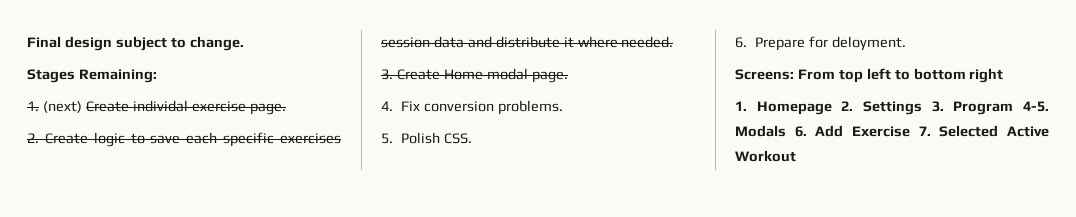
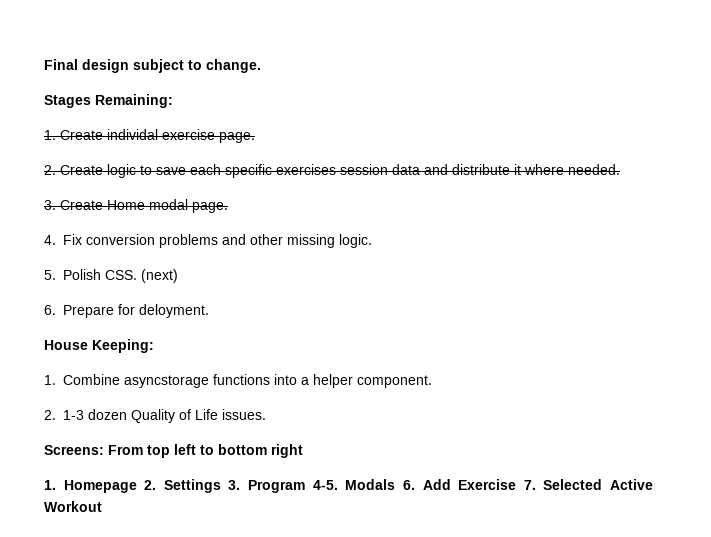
[42,101,82,113] (next) -> (56, 135) none
[498,100,564,115] problems. -> [159,234,372,248] problems and other missing logic.
(473, 138) none -> [141,269,178,283] (next)
(907, 43) none -> [44,339,154,353] [44,374,432,388] [44,409,266,423] // House Keeping: // 1. Combine asyncstorage functions into a helper component. // 2. 1-3 dozen Quality of Life issues.

